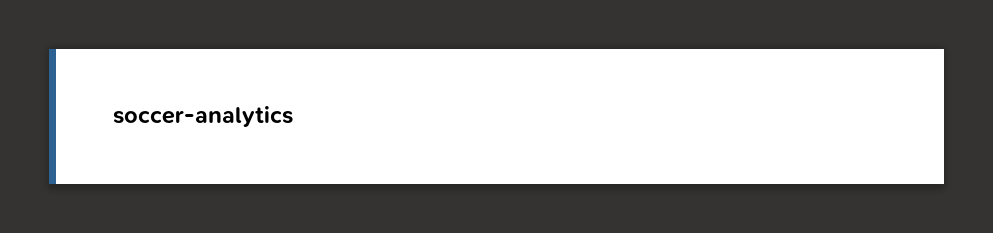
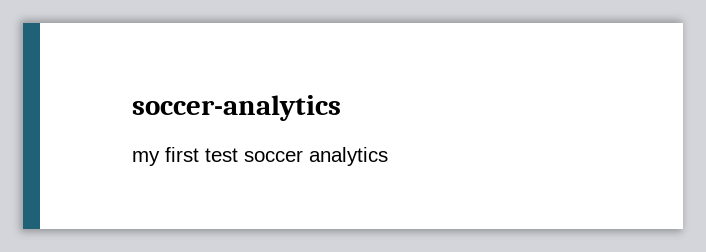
(293, 116) none -> [132,147,388,166] // my first test soccer analytics

